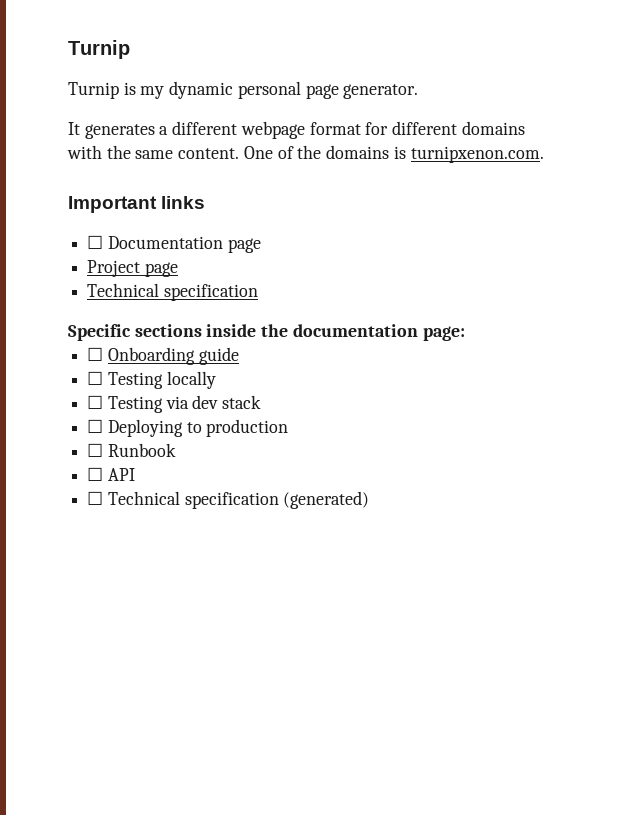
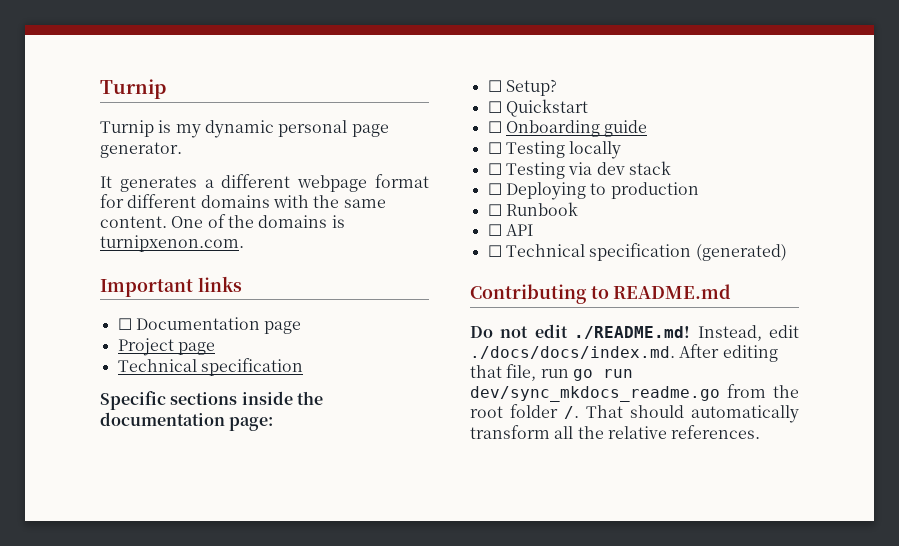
(465, 333) none -> [487,79,557,96] [487,99,588,117] // ☐ Setup? // ☐ Quickstart
(370, 500) none -> [470,284,732,304] [470,324,799,341] [470,344,778,362] [470,364,633,381] [470,384,799,402] [470,404,799,423] [470,425,761,439] // Contributing to README.md // Do not edit ./README.md! Instead, edit ./docs/docs/index.md. After editing that file, run go run dev/sync_mkdocs_readme.go from the root folder /. That should automatically transform all the relative references.

